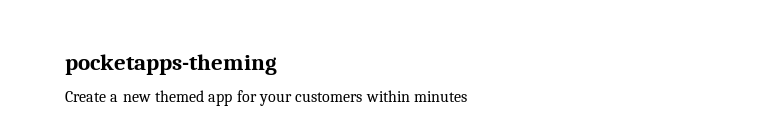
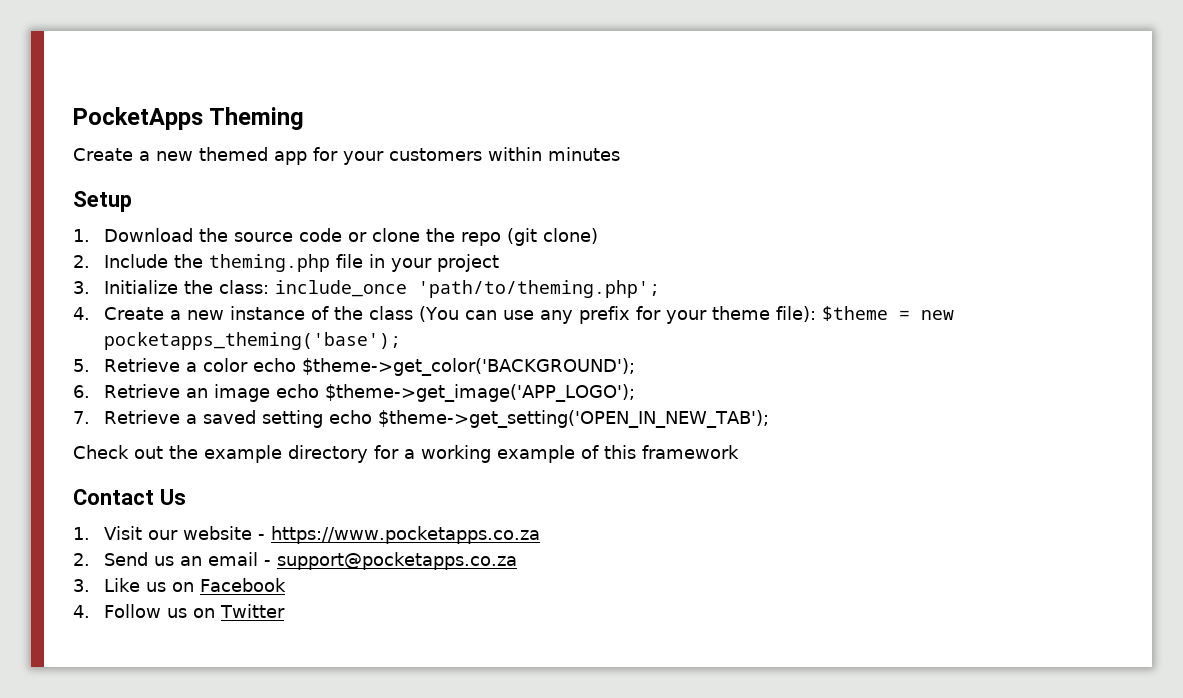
[65,54,277,75] pocketapps-theming -> [73,107,305,130] PocketApps Theming
(467, 96) none -> [73,191,132,212] [73,228,599,246] [73,254,500,272] [73,280,661,298] [73,306,955,324] [104,332,402,350] [73,358,636,376] [73,384,636,402] [73,410,770,428] [73,445,739,463] [73,489,186,505] [73,526,541,544] [73,552,518,570] [73,578,287,592] [73,604,286,618] // Setup // 1. Download the source code or clone the repo (git clone) // 2. Include the theming.php file in your project // 3. Initialize the class: include_once 'path/to/theming.php'; // 4. Create a new instance of the class (You can use any prefix for your theme file): $theme = new pocketapps_theming('base'); // 5. Retrieve a color echo $theme->get_color('BACKGROUND'); // 6. Retrieve an image echo $theme->get_image('APP_LOGO'); // 7. Retrieve a saved setting echo $theme->get_setting('OPEN_IN_NEW_TAB'); // Check out the example directory for a working example of this framework // Contact Us // 1. Visit our website - https://www.pocketapps.co.za // 2. Send us an email - support@pocketapps.co.za // 3. Like us on Facebook // 4. Follow us on Twitter

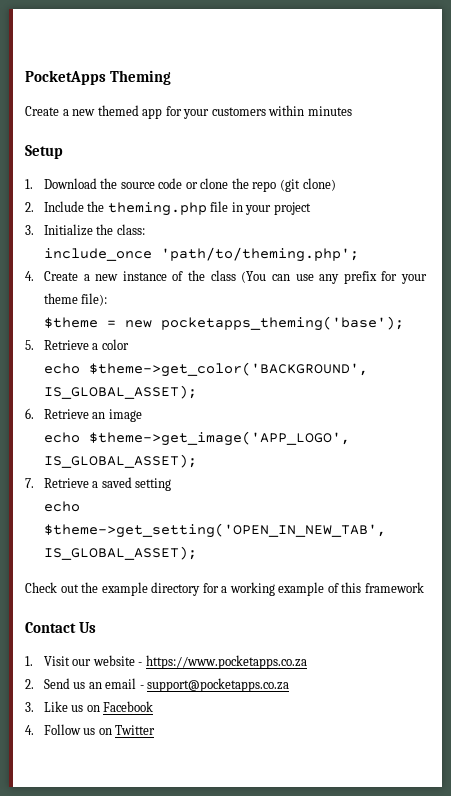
(270, 287) none -> (145, 229) //
(817, 314) none -> (108, 299) //
[253,358,636,376] echo $theme->get_color('BACKGROUND'); -> [43,362,368,377] [43,385,197,399] // echo $theme->get_color('BACKGROUND', IS_GLOBAL_ASSET);
[276,384,636,402] echo $theme->get_image('APP_LOGO'); -> [43,431,350,446] [43,454,197,468] // echo $theme->get_image('APP_LOGO', IS_GLOBAL_ASSET);
[329,410,770,428] echo $theme->get_setting('OPEN_IN_NEW_TAB'); -> [43,501,80,512] [43,523,386,538] [43,546,197,560] // echo $theme->get_setting('OPEN_IN_NEW_TAB', IS_GLOBAL_ASSET);

